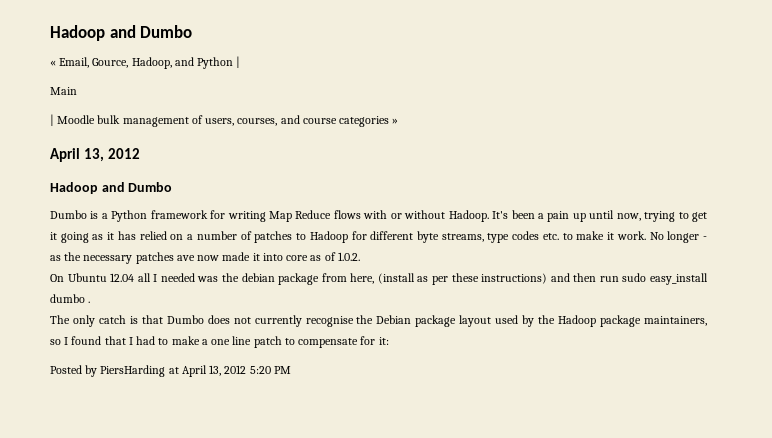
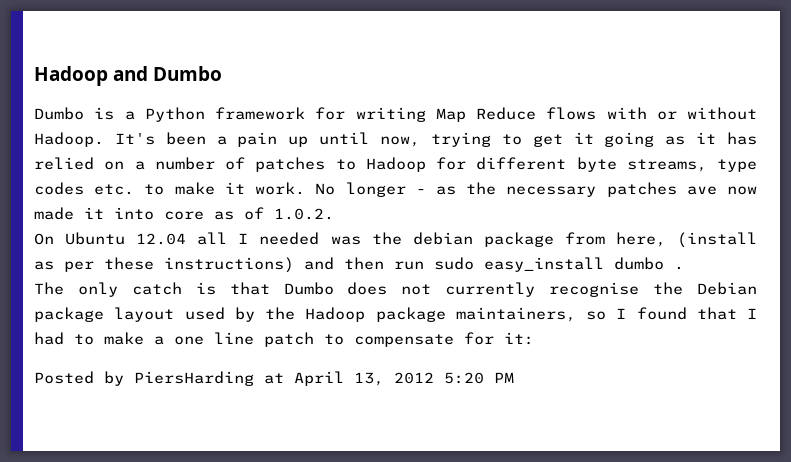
[50,25,193,41] [50,56,241,69] [50,87,77,95] [50,114,399,127] [50,148,140,162] [50,182,173,194] Hadoop and Dumbo // « Email, Gource, Hadoop, and Python | // Main // | Moodle bulk management of users, courses, and course categories » // April 13, 2012 // Hadoop and Dumbo -> [34,66,223,86] Hadoop and Dumbo

